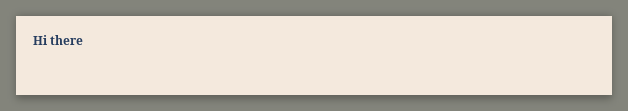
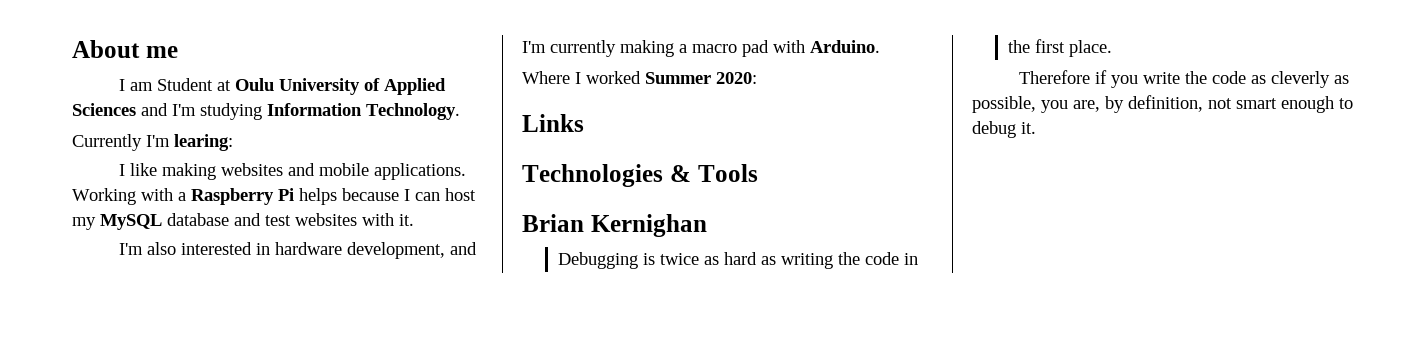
[33,35,84,45] Hi there -> [72,40,178,58] [118,78,446,95] [72,103,460,120] [72,134,233,151] [118,163,466,180] [72,188,476,205] [72,213,414,230] [118,242,477,259] [522,40,880,57] [522,71,757,84] [522,114,584,132] [522,164,758,187] [522,214,707,237] [558,252,919,269] [1008,39,1113,57] [1018,70,1349,88] [972,95,1353,113] [972,121,1036,138] About me // I am Student at Oulu University of Applied Sciences and I'm studying Information Technology. // Currently I'm learing: // I like making websites and mobile applications. Working with a Raspberry Pi helps because I can host my MySQL database and test websites with it. // I'm also interested in hardware development, and I'm currently making a macro pad with Arduino. // Where I worked Summer 2020: // Links // Technologies & Tools // Brian Kernighan // Debugging is twice as hard as writing the code in the first place. // Therefore if you write the code as cleverly as possible, you are, by definition, not smart enough to debug it.

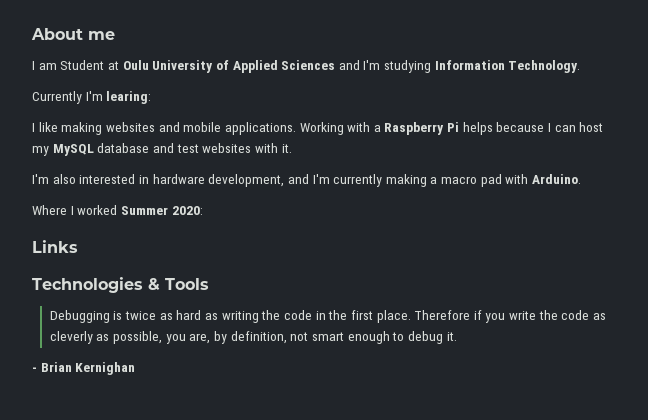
[522,214,707,237] // Brian Kernighan -> (209, 284) none
(1113, 48) // -> (411, 316) none
(1036, 128) none -> [32,362,136,375] // - Brian Kernighan

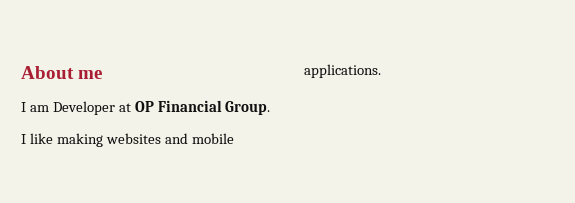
[60,60,581,73] [32,91,152,104] Student at Oulu University of Applied Sciences and I'm studying Information Technology. // Currently I'm learing: -> [52,100,271,115] Developer at OP Financial Group.
[299,122,604,135] [32,143,292,156] [32,174,582,187] [32,205,203,215] [32,240,78,253] [32,277,209,293] [49,310,607,323] [49,331,457,344] [32,362,136,375] Working with a Raspberry Pi helps because I can host my MySQL database and test websites with it. // I'm also interested in hardware development, and I'm currently making a macro pad with Arduino. // Where I worked Summer 2020: // Links // Technologies & Tools // Debugging is twice as hard as writing the code in the first place. Therefore if you write the code as cleverly as possible, you are, by definition, not smart enough to debug it. // - Brian Kernighan -> (381, 71) none

